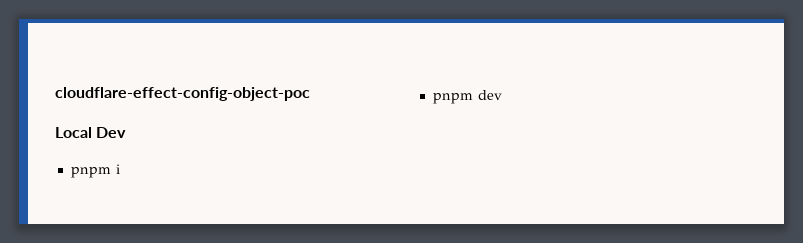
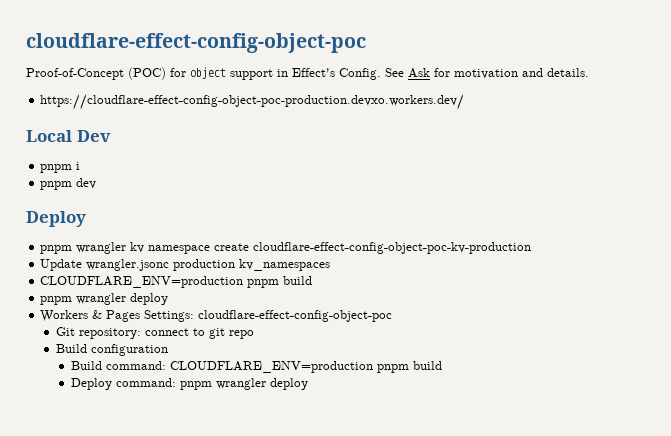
[55,87,310,101] cloudflare-effect-config-object-poc -> [26,33,366,53] [26,67,589,80] [40,94,465,110] cloudflare-effect-config-object-poc // Proof-of-Concept (POC) for object support in Effect's Config. See Ask for motivation and details. // https://cloudflare-effect-config-object-poc-production.devxo.workers.dev/
(502, 95) none -> [26,211,86,227] [40,242,532,254] [40,259,331,271] [40,276,313,288] [40,293,169,305] [40,310,393,322] [55,327,254,339] [55,344,168,356] [71,361,443,373] [71,378,309,390] // Deploy // pnpm wrangler kv namespace create cloudflare-effect-config-object-poc-kv-production // Update wrangler.jsonc production kv_namespaces // CLOUDFLARE_ENV=production pnpm build // pnpm wrangler deploy // Workers & Pages Settings: cloudflare-effect-config-object-poc // Git repository: connect to git repo // Build configuration // Build command: CLOUDFLARE_ENV=production pnpm build // Deploy command: pnpm wrangler deploy

